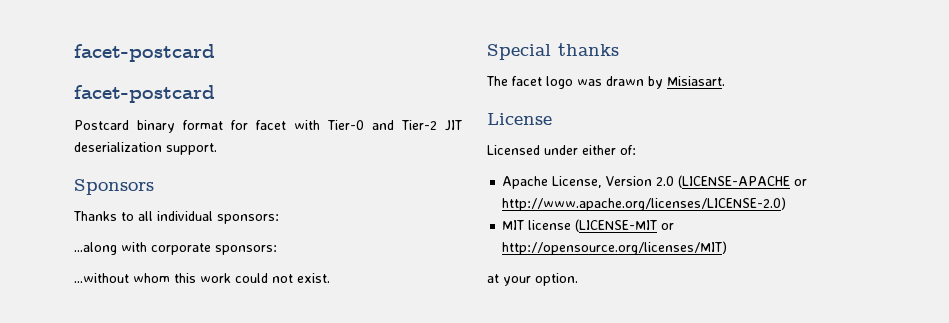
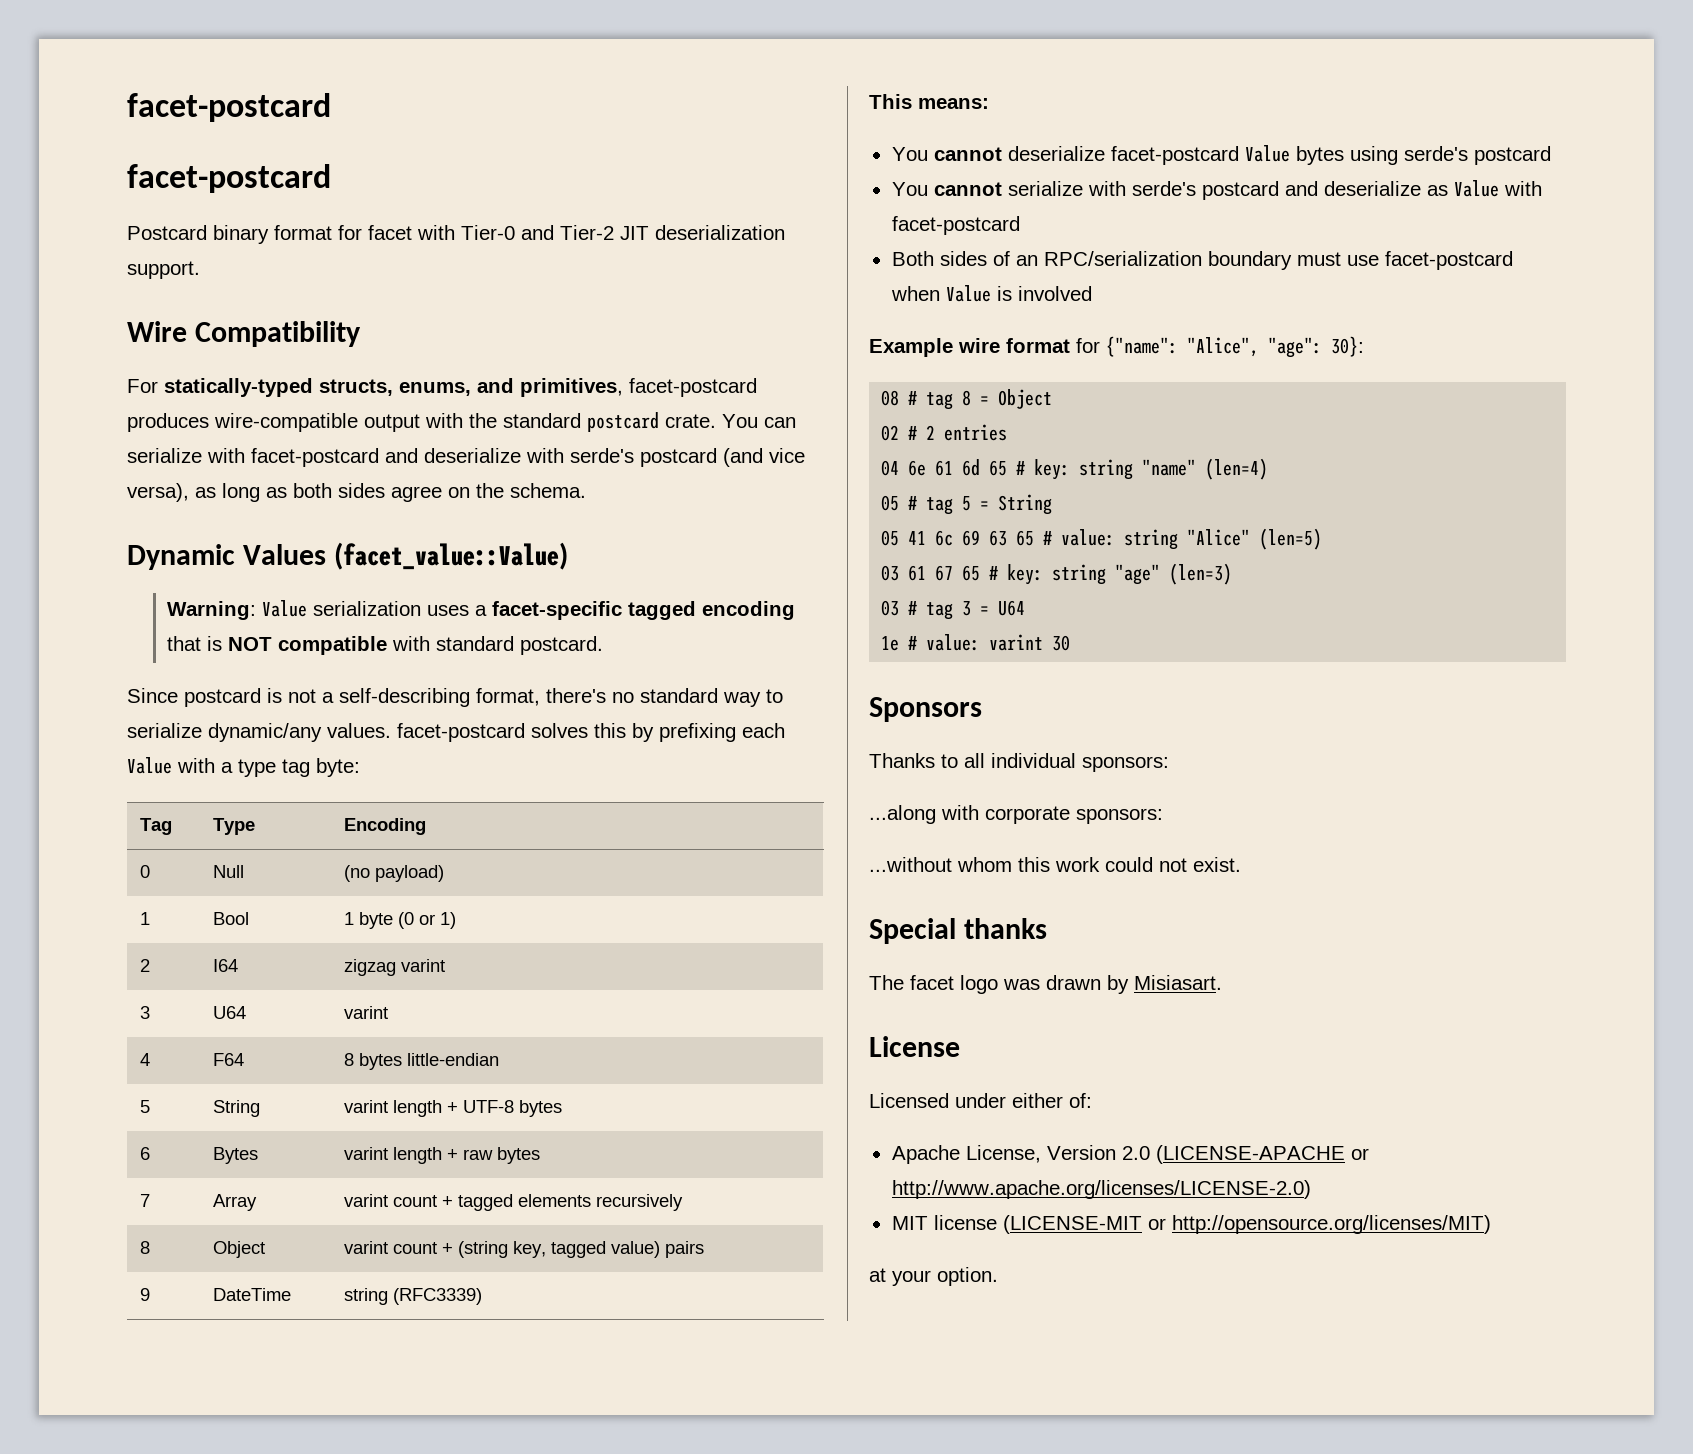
(217, 149) none -> [127,321,361,347] [127,378,757,397] [127,412,796,432] [127,448,805,467] [127,483,586,502] [127,542,568,570] [167,600,796,620] [167,636,604,655] [127,688,783,707] [127,723,785,742] [127,757,360,777] [140,818,173,835] [213,818,256,835] [344,818,427,835] [140,865,151,878] [213,865,245,878] [344,865,445,882] [140,912,151,925] [213,912,250,925] [344,912,457,929] [140,959,151,972] [213,959,239,972] [344,959,446,976] [140,1006,151,1019] [213,1006,247,1019] [344,1006,389,1019] [140,1053,151,1066] [213,1053,245,1066] [344,1053,500,1070] [140,1100,151,1113] [213,1100,261,1117] [344,1100,563,1117] [140,1147,151,1160] [213,1147,259,1164] [344,1147,541,1164] [140,1194,151,1207] [213,1194,258,1211] [344,1194,684,1211] [140,1241,151,1254] [213,1241,266,1258] [344,1241,705,1258] [140,1288,151,1301] [213,1288,292,1301] [344,1288,483,1305] [869,94,989,109] [891,145,1551,165] [891,180,1542,200] [891,216,1020,235] [891,251,1513,270] [890,285,1092,302] [869,336,1364,358] [881,389,1053,410] [881,424,1008,441] [881,458,1269,480] [881,494,1053,515] [881,528,1323,550] [881,563,1233,585] [881,600,1026,620] [881,634,1071,651] // Wire Compatibility // For statically-typed structs, enums, and primitives, facet-postcard produces wire-compatible output with the standard postcard crate. You can serialize with facet-postcard and deserialize with serde's postcard (and vice versa), as long as both sides agree on the schema. // Dynamic Values (facet_value::Value) // Warning: Value serialization uses a facet-specific tagged encoding that is NOT compatible with standard postcard. // Since postcard is not a self-describing format, there's no standard way to serialize dynamic/any values. facet-postcard solves this by prefixing each Value with a type tag byte: // Tag | Type | Encoding // 0 | Null | (no payload) // 1 | Bool | 1 byte (0 or 1) // 2 | I64 | zigzag varint // 3 | U64 | varint // 4 | F64 | 8 bytes little-endian // 5 | String | varint length + UTF-8 bytes // 6 | Bytes | varint length + raw bytes // 7 | Array | varint count + tagged elements recursively // 8 | Object | varint count + (string key, tagged value) pairs // 9 | DateTime | string (RFC3339) // This means: // You cannot deserialize facet-postcard Value bytes using serde's postcard // You cannot serialize with serde's postcard and deserialize as Value with facet-postcard // Both sides of an RPC/serialization boundary must use facet-postcard when Value is involved // Example wire format for {"name": "Alice", "age": 30}: // 08 # tag 8 = Object // 02 # 2 entries // 04 6e 61 6d 65 # key: string "name" (len=4) // 05 # tag 5 = String // 05 41 6c 69 63 65 # value: string "Alice" (len=5) // 03 61 67 65 # key: string "age" (len=3) // 03 # tag 3 = U64 // 1e # value: varint 30

